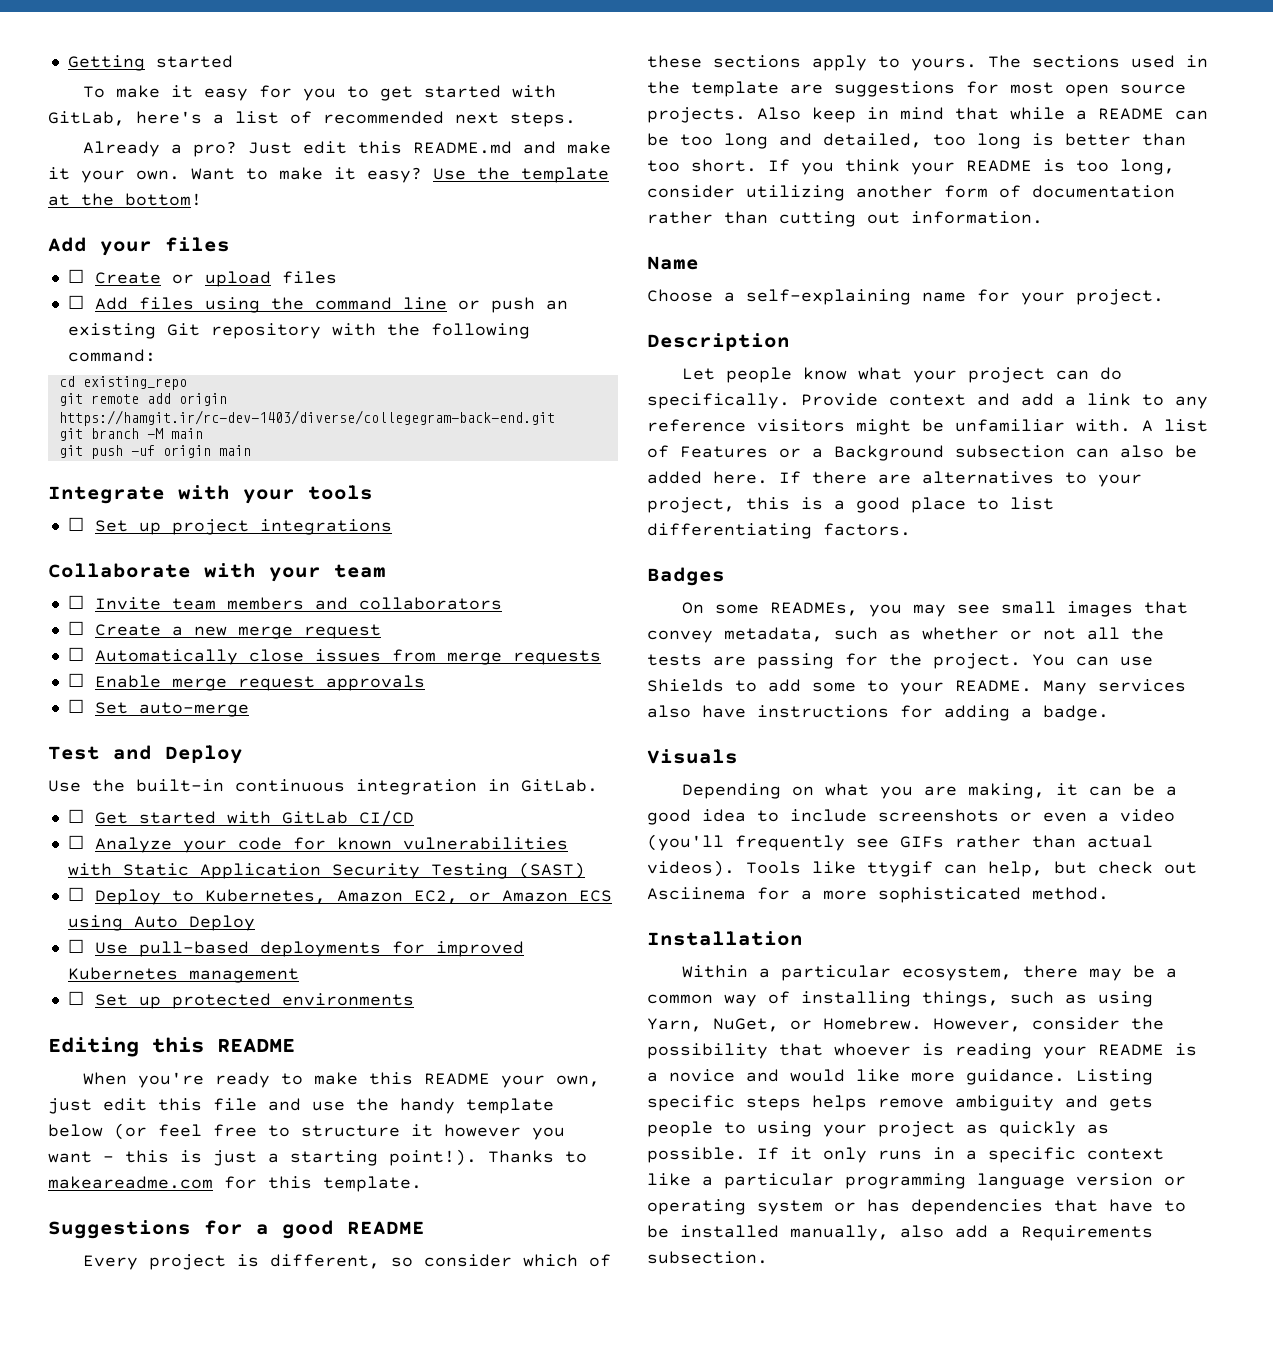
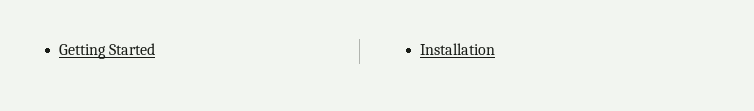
[155,55,233,68] [82,85,556,101] [48,111,576,127] [82,141,611,157] [48,167,609,183] [48,193,202,206] [48,237,230,256] [67,269,337,287] [67,295,568,313] [67,323,530,339] [67,349,156,362] [58,376,187,390] [58,393,227,406] [58,410,555,426] [58,428,203,441] [58,445,251,459] [48,485,373,504] [67,517,392,535] [48,563,386,582] [67,595,502,610] [67,621,381,639] [67,647,601,665] [67,673,425,691] [67,699,249,717] [48,745,243,764] [48,779,598,795] [67,809,414,827] [67,835,568,853] [67,862,585,879] [67,887,612,905] [67,915,255,931] [67,939,524,957] [67,967,299,983] [67,991,414,1009] [48,1037,295,1057] [82,1072,600,1088] [48,1098,554,1114] [48,1123,565,1140] [48,1149,587,1166] [48,1176,422,1192] [48,1220,425,1239] [82,1254,611,1270] [647,55,1208,71] [647,81,1186,97] [647,107,1208,123] [647,133,1186,149] [647,159,1175,175] [647,185,1175,201] [647,211,1043,227] [647,256,699,270] [647,289,1164,305] [647,333,790,351] [681,367,1122,383] [647,393,1208,409] [647,419,1208,435] [647,445,1197,461] [647,471,1142,487] [647,497,1054,513] [647,523,911,539] [647,567,725,586] [681,601,1188,617] [647,627,1164,643] [647,653,1153,669] [647,679,1186,695] [647,705,1109,721] [647,749,738,764] [681,783,1177,799] [647,809,1175,825] [647,834,1153,851] [647,860,1197,877] [647,887,1109,903] [647,931,803,946] [681,965,1177,981] [647,991,1153,1007] [647,1017,1164,1032] [647,1043,1197,1059] [647,1069,1153,1085] [647,1095,1153,1111] [647,1121,1109,1137] [647,1147,1164,1163] [647,1173,1186,1189] [647,1199,1186,1215] [647,1225,1153,1241] [647,1251,768,1264] started // To make it easy for you to get started with GitLab, here's a list of recommended next steps. // Already a pro? Just edit this README.md and make it your own. Want to make it easy? Use the template at the bottom! // Add your files // ☐ Create or upload files // ☐ Add files using the command line or push an existing Git repository with the following command: // cd existing_repo // git remote add origin https://hamgit.ir/rc-dev-1403/diverse/collegegram-back-end.git // git branch -M main // git push -uf origin main // Integrate with your tools // ☐ Set up project integrations // Collaborate with your team // ☐ Invite team members and collaborators // ☐ Create a new merge request // ☐ Automatically close issues from merge requests // ☐ Enable merge request approvals // ☐ Set auto-merge // Test and Deploy // Use the built-in continuous integration in GitLab. // ☐ Get started with GitLab CI/CD // ☐ Analyze your code for known vulnerabilities with Static Application Security Testing (SAST) // ☐ Deploy to Kubernetes, Amazon EC2, or Amazon ECS using Auto Deploy // ☐ Use pull-based deployments for improved Kubernetes management // ☐ Set up protected environments // Editing this README // When you're ready to make this README your own, just edit this file and use the handy template below (or feel free to structure it however you want - this is just a starting point!). Thanks to makeareadme.com for this template. // Suggestions for a good README // Every project is different, so consider which of these sections apply to yours. The sections used in the template are suggestions for most open source projects. Also keep in mind that while a README can be too long and detailed, too long is better than too short. If you think your README is too long, consider utilizing another form of documentation rather than cutting out information. // Name // Choose a self-explaining name for your project. // Description // Let people know what your project can do specifically. Provide context and add a link to any reference visitors might be unfamiliar with. A list of Features or a Background subsection can also be added here. If there are alternatives to your project, this is a good place to list differentiating factors. // Badges // On some READMEs, you may see small images that convey metadata, such as whether or not all the tests are passing for the project. You can use Shields to add some to your README. Many services also have instructions for adding a badge. // Visuals // Depending on what you are making, it can be a good idea to include screenshots or even a video (you'll frequently see GIFs rather than actual videos). Tools like ttygif can help, but check out Asciinema for a more sophisticated method. // Installation // Within a particular ecosystem, there may be a common way of installing things, such as using Yarn, NuGet, or Homebrew. However, consider the possibility that whoever is reading your README is a novice and would like more guidance. Listing specific steps helps remove ambiguity and gets people to using your project as quickly as possible. If it only runs in a specific context like a particular programming language version or operating system or has dependencies that have to be installed manually, also add a Requirements subsection. -> [109,43,156,55] [420,43,496,55] Started // Installation

